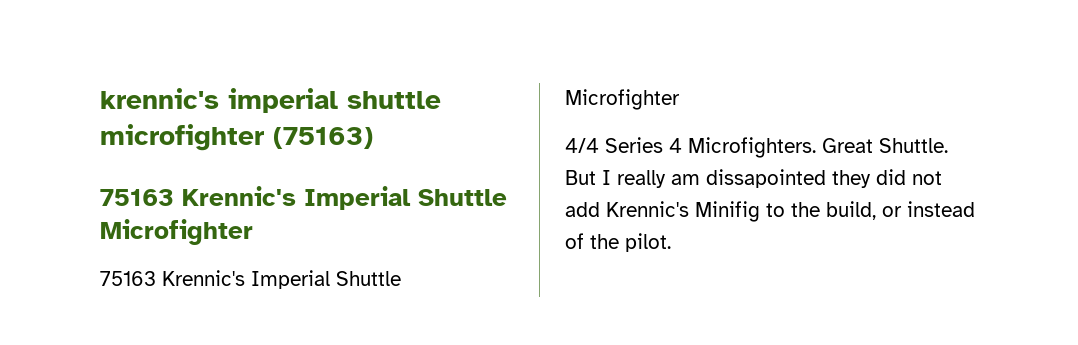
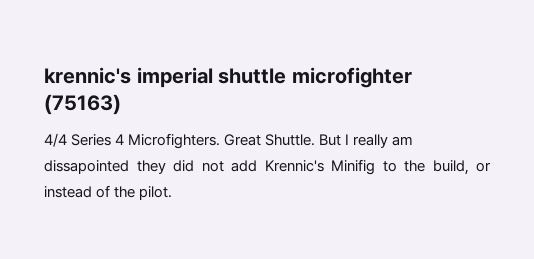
[100,186,507,210] [100,219,253,245] [100,270,401,289] [565,89,680,110] // 75163 Krennic's Imperial Shuttle Microfighter // 75163 Krennic's Imperial Shuttle Microfighter -> (121, 104) none

